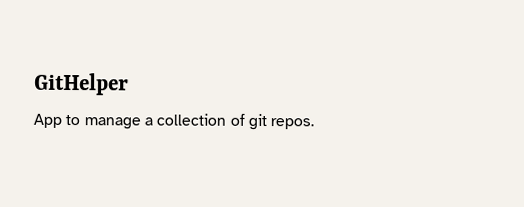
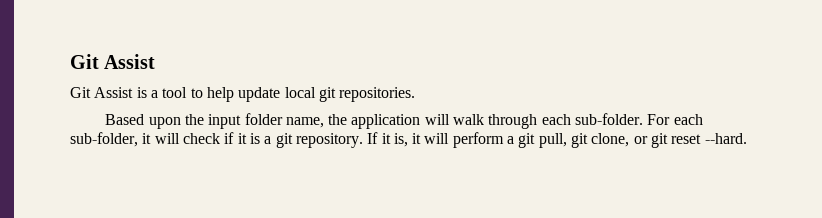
[34,72,129,96] [33,113,315,131] GitHelper // App to manage a collection of git repos. -> [70,54,156,69] [70,87,416,102] [105,113,703,129] [70,132,747,148] Git Assist // Git Assist is a tool to help update local git repositories. // Based upon the input folder name, the application will walk through each sub-folder. For each sub-folder, it will check if it is a git repository. If it is, it will perform a git pull, git clone, or git reset --hard.

